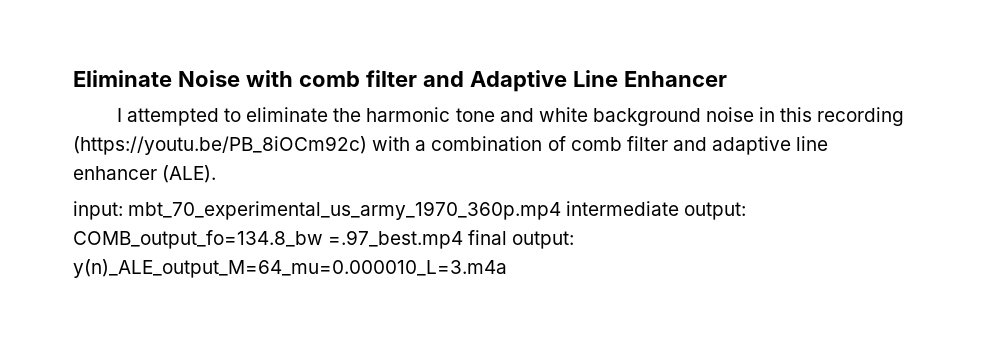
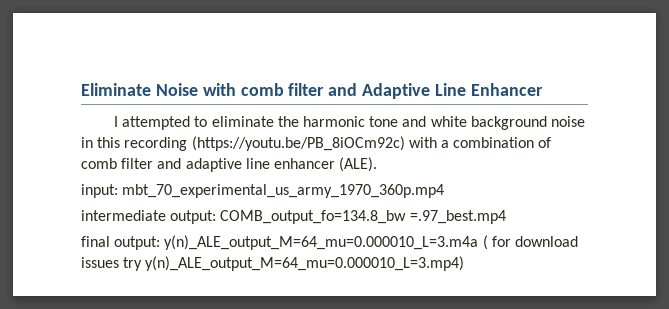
(562, 210) none -> (445, 191) //
(464, 239) none -> (506, 217) //
(507, 268) none -> [482,235,578,250] [81,256,465,271] ( for download issues try y(n)_ALE_output_M=64_mu=0.000010_L=3.mp4)

